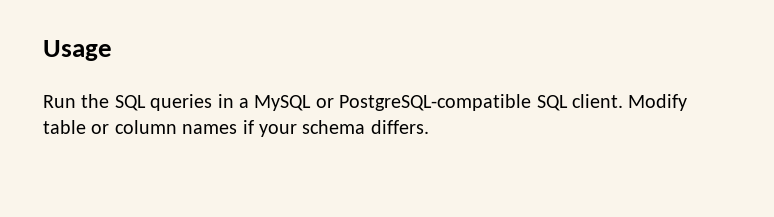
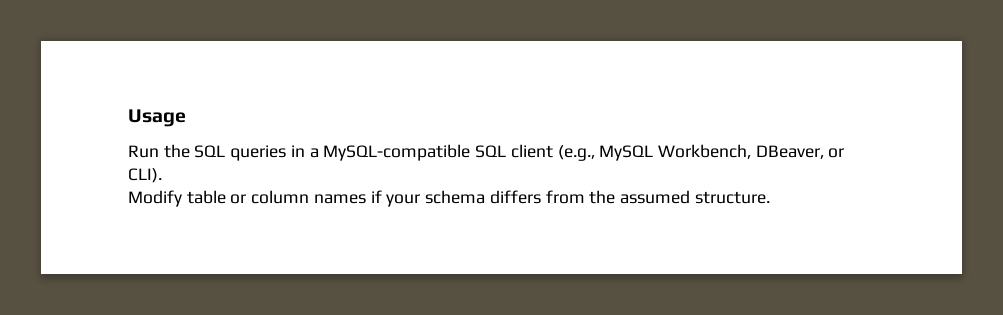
[254,94,623,111] MySQL or PostgreSQL-compatible SQL client. -> [323,144,845,161] [128,168,162,183] MySQL-compatible SQL client (e.g., MySQL Workbench, DBeaver, or CLI). //
[370,120,429,134] differs. -> [489,190,770,204] differs from the assumed structure.

